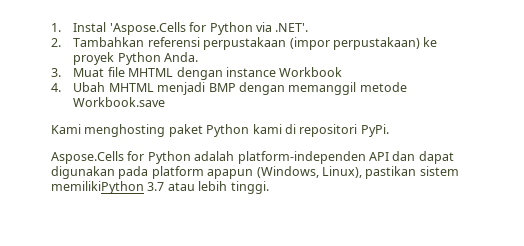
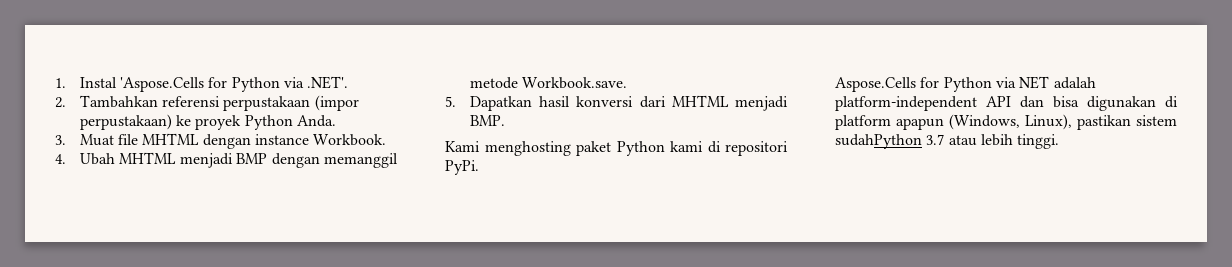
[279,67,343,77] Workbook -> [313,134,387,146] Workbook.
[73,97,166,107] Workbook.save -> [522,77,628,89] [445,95,788,111] [469,115,505,126] Workbook.save. // 5. Dapatkan hasil konversi dari MHTML menjadi BMP.
[194,151,454,164] [51,166,149,179] adalah platform-independen API dan dapat digunakan pada -> [995,76,1096,89] [835,96,1178,111] via NET adalah platform-independent API dan bisa digunakan di
[51,181,144,194] memilikiPython -> [835,134,922,149] sudahPython

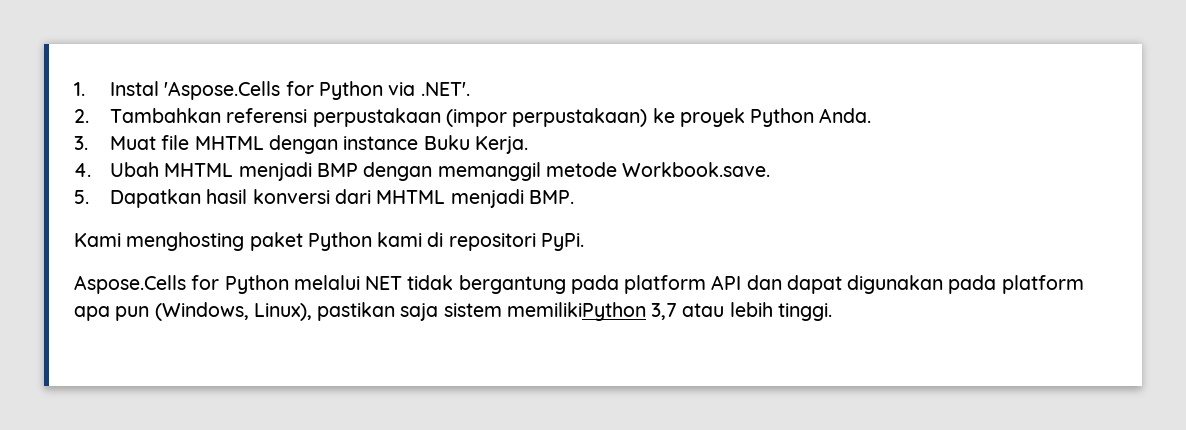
[313,134,387,146] Workbook. -> [423,135,528,154] Buku Kerja.
[995,76,1096,89] [835,96,1178,111] [835,114,1177,130] [835,134,945,149] via NET adalah platform-independent API dan bisa digunakan di platform apapun (Windows, Linux), pastikan sistem sudahPython 3.7 -> [293,275,1084,294] [74,302,678,321] melalui NET tidak bergantung pada platform API dan dapat digunakan pada platform apa pun (Windows, Linux), pastikan saja sistem memilikiPython 3,7

